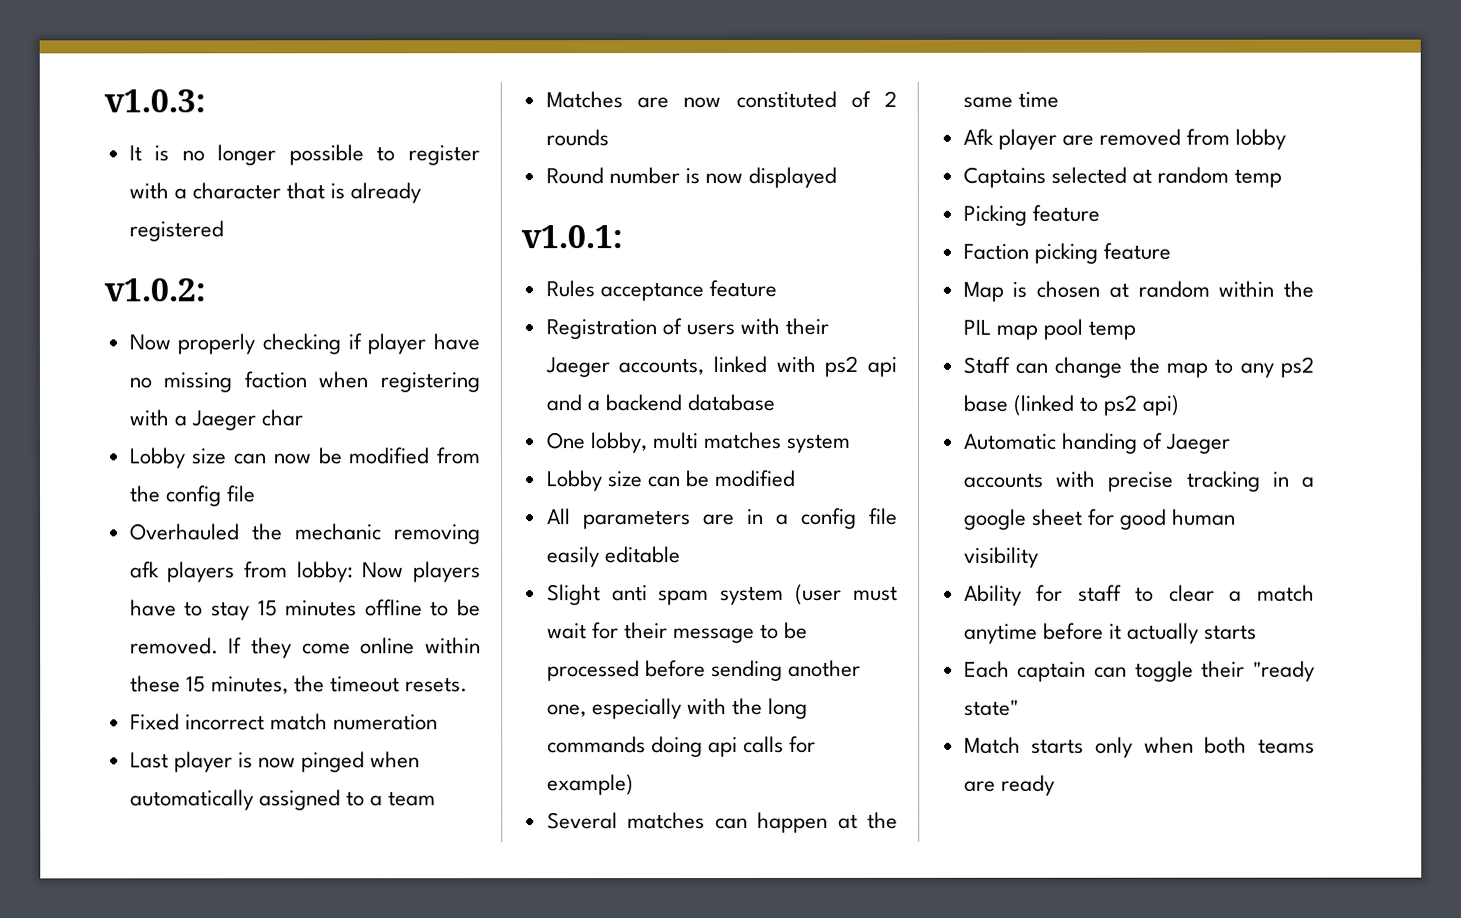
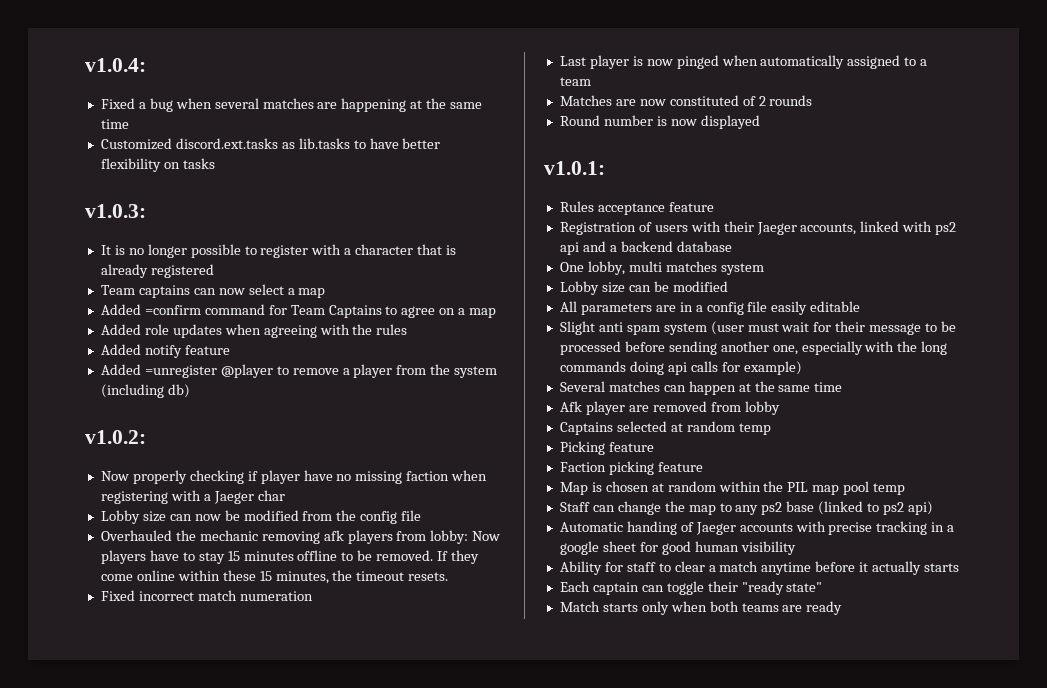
(104, 101) none -> [85,58,146,72] [100,98,483,112] [100,119,129,129] [100,138,441,150] [100,158,215,172] v1.0.4: // Fixed a bug when several matches are happening at the same time // Customized discord.ext.tasks as lib.tasks to have better flexibility on tasks //
(224, 231) none -> [100,284,326,298] [100,304,497,318] [100,324,408,338] [100,344,230,358] [100,364,498,378] [100,384,190,398] // Team captains can now select a map // Added =confirm command for Team Captains to agree on a map // Added role updates when agreeing with the rules // Added notify feature // Added =unregister @player to remove a player from the system (including db)

